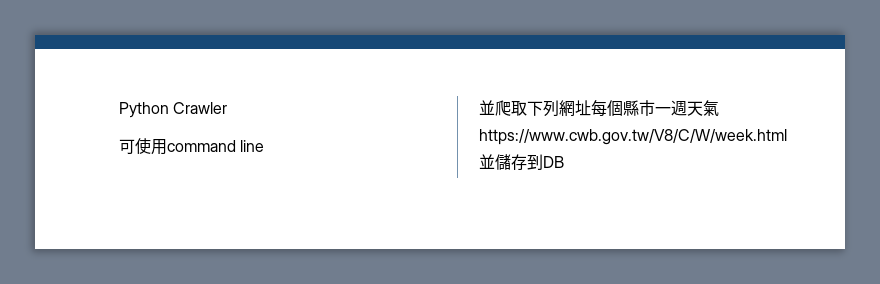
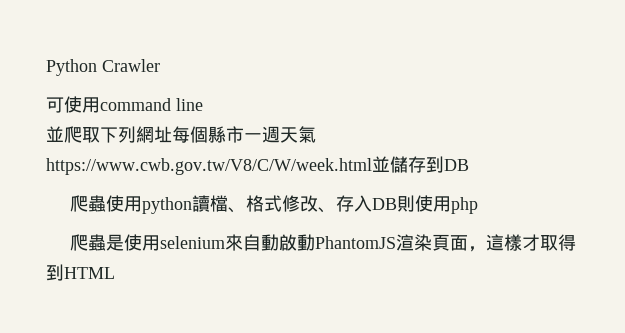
(564, 162) none -> [69,195,478,214] [69,234,576,252] [46,264,115,281] // 爬蟲使用python讀檔、格式修改、存入DB則使用php // 爬蟲是使用selenium來自動啟動PhantomJS渲染頁面，這樣才取得到HTML

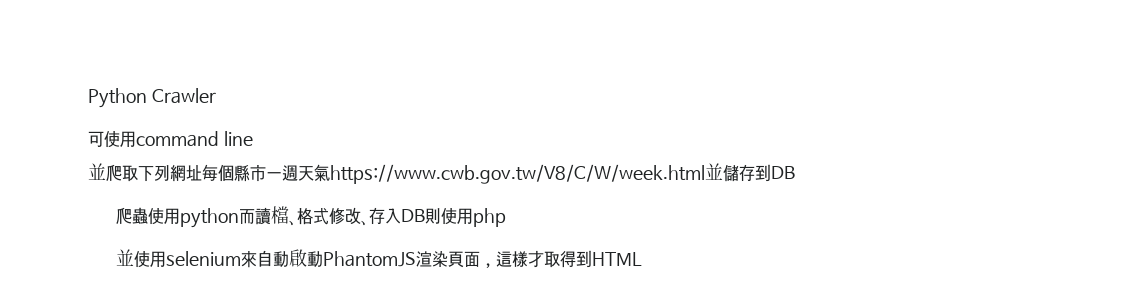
(192, 205) none -> [239,209,256,224] 而
[69,234,124,251] 爬蟲是 -> [116,249,135,266] 並

